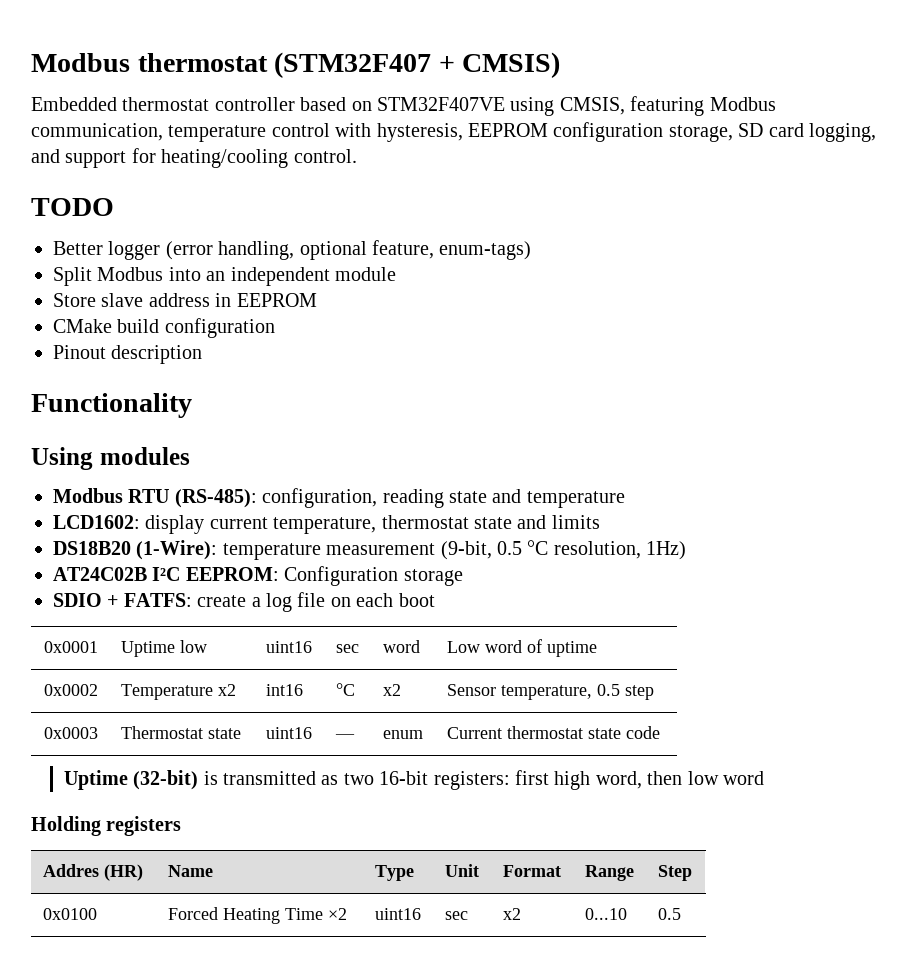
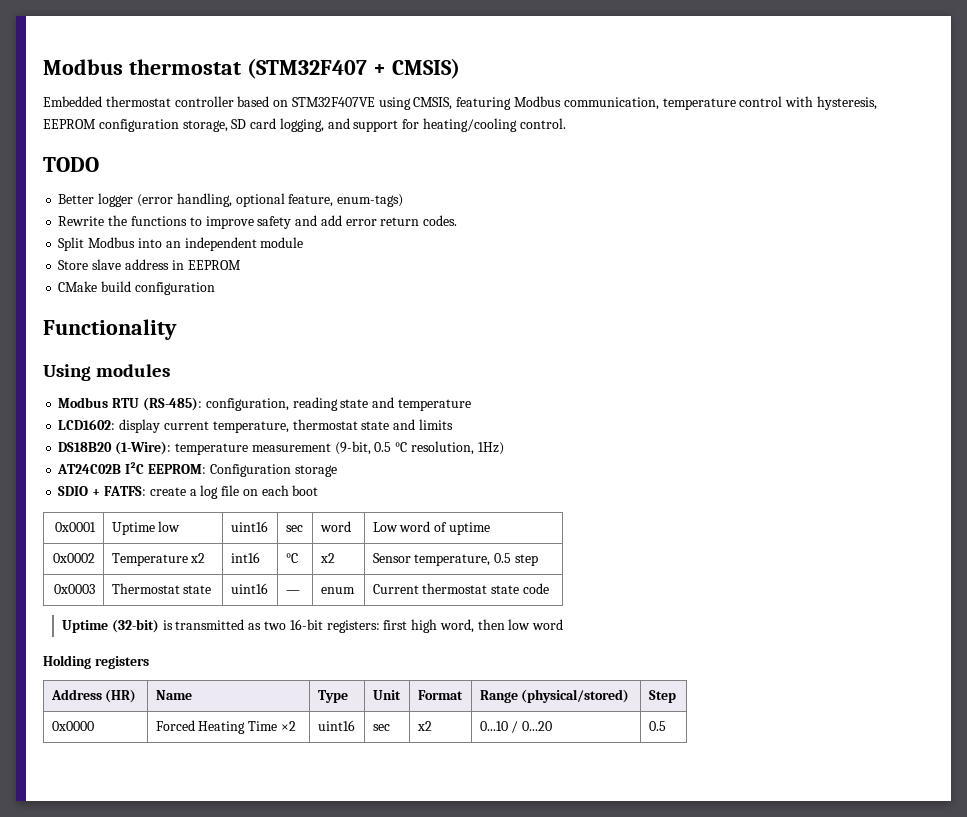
(532, 250) none -> [58,215,458,229] // Rewrite the functions to improve safety and add error return codes.
[53,345,203,364] // Pinout description -> (215, 288) none
[42,864,99,877] Addres -> [50,689,102,700] Address
(634, 873) none -> [521,689,630,703] (physical/stored)
[42,908,97,920] 0x0100 -> [51,721,94,731] 0x0000
(627, 914) none -> [511,721,553,733] / 0...20

